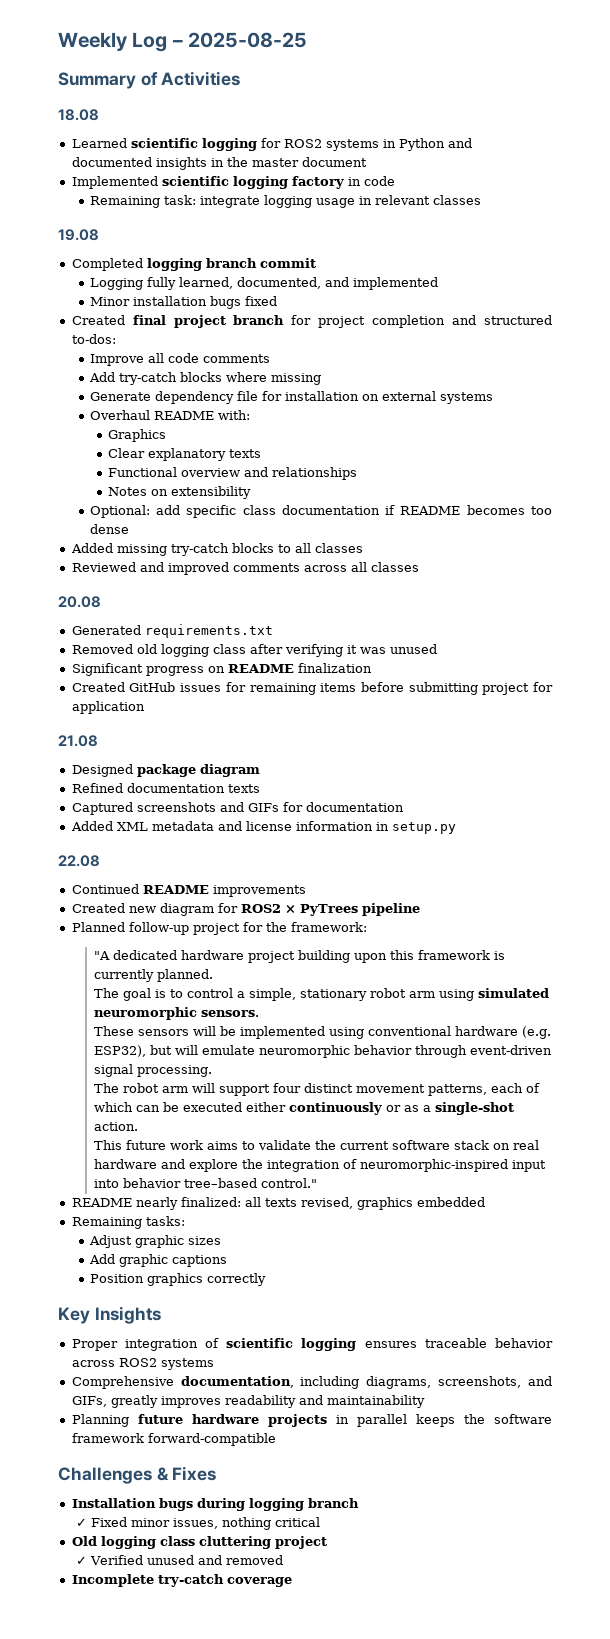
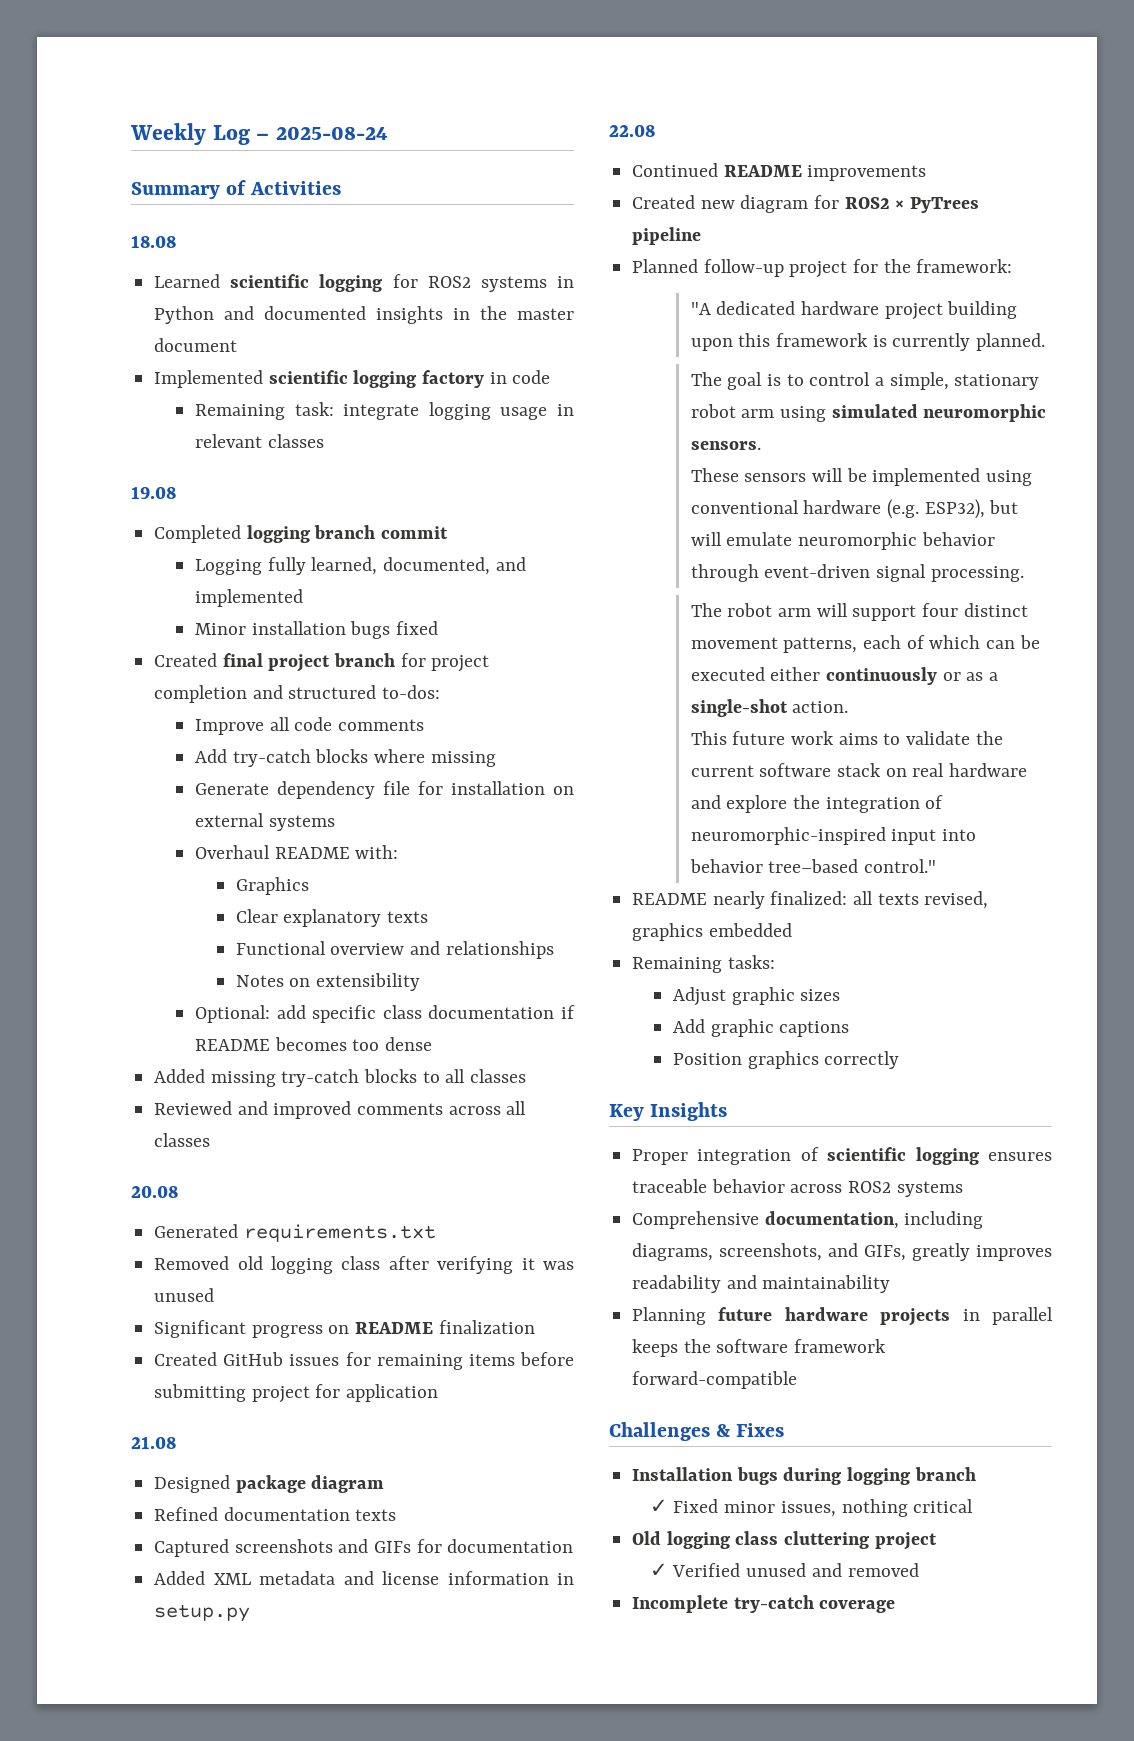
[188,32,308,48] 2025-08-25 -> [275,126,388,140] 2025-08-24

